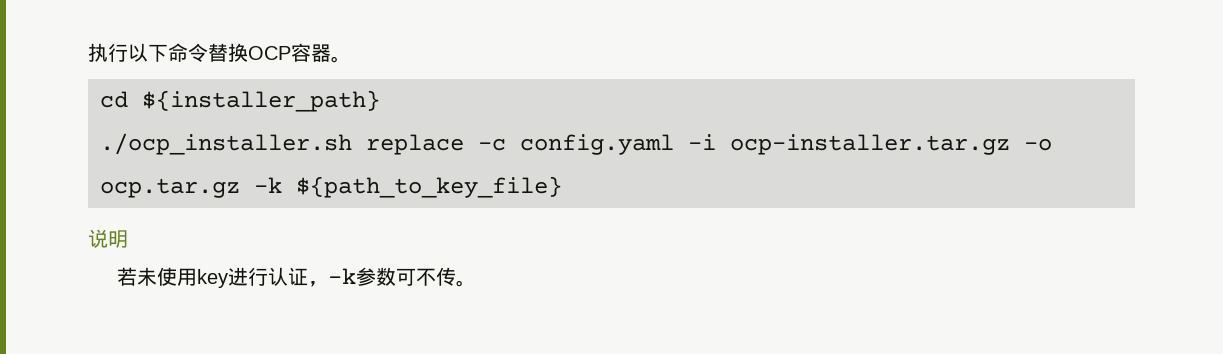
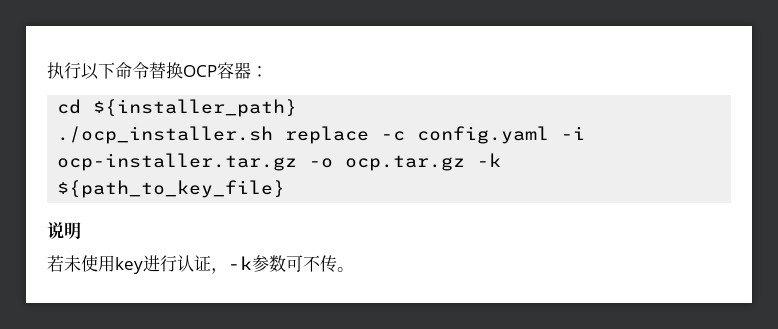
[331,56,351,63] 。 -> [251,66,268,77] ：

